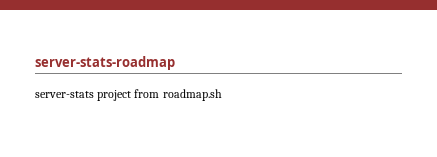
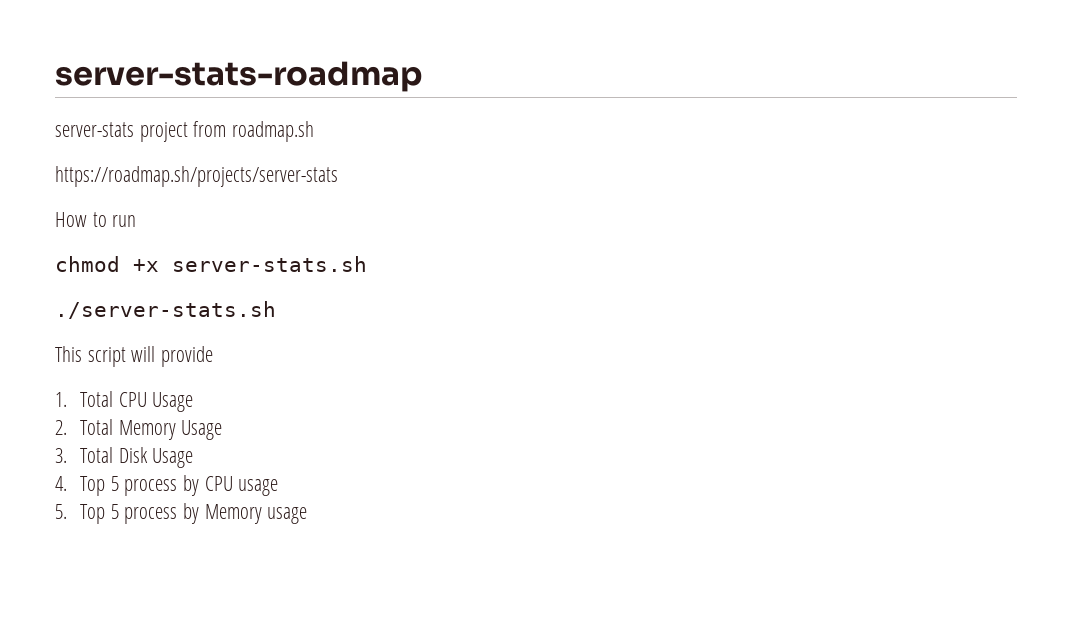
(222, 95) none -> [55,166,338,187] [55,212,137,227] [55,256,367,272] [55,301,276,319] [55,346,214,367] [55,391,194,412] [55,419,223,440] [55,447,194,468] [55,475,279,496] [55,503,308,524] // https://roadmap.sh/projects/server-stats // How to run // chmod +x server-stats.sh // ./server-stats.sh // This script will provide // 1. Total CPU Usage // 2. Total Memory Usage // 3. Total Disk Usage // 4. Top 5 process by CPU usage // 5. Top 5 process by Memory usage

